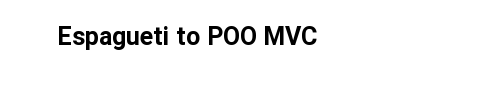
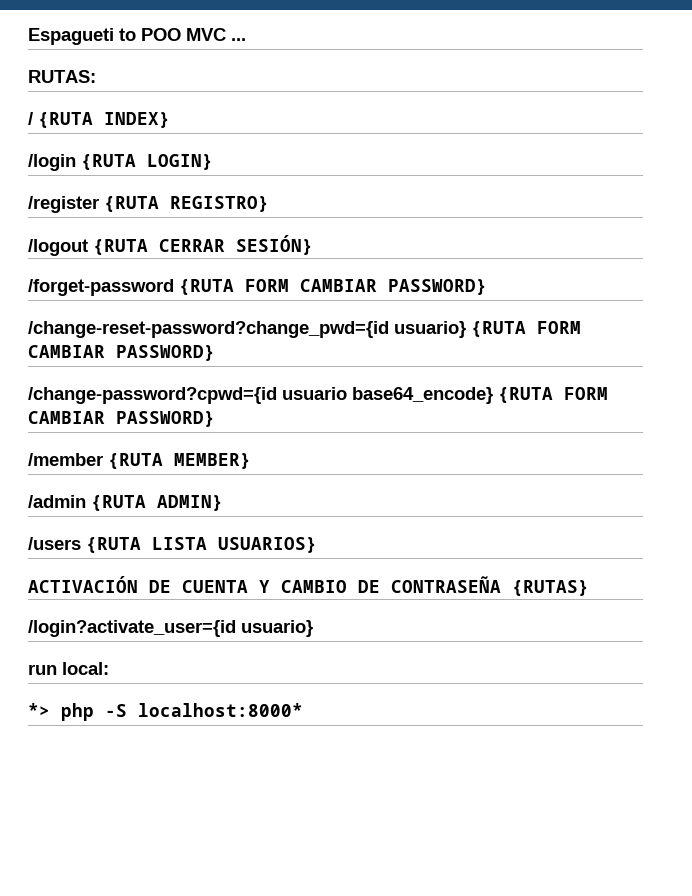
(318, 35) none -> [231,38,246,41] [28,70,96,83] [28,112,170,128] [28,154,213,171] [28,196,269,213] [28,235,313,256] [28,279,487,296] [28,321,581,338] [28,345,215,361] [28,387,608,404] [28,411,215,427] [28,453,251,469] [28,495,223,511] [28,537,317,553] [28,576,589,596] [28,620,313,637] [28,662,109,675] [28,703,303,721] ... // RUTAS: // / {RUTA INDEX} // /login {RUTA LOGIN} // /register {RUTA REGISTRO} // /logout {RUTA CERRAR SESIÓN} // /forget-password {RUTA FORM CAMBIAR PASSWORD} // /change-reset-password?change_pwd={id usuario} {RUTA FORM CAMBIAR PASSWORD} // /change-password?cpwd={id usuario base64_encode} {RUTA FORM CAMBIAR PASSWORD} // /member {RUTA MEMBER} // /admin {RUTA ADMIN} // /users {RUTA LISTA USUARIOS} // ACTIVACIÓN DE CUENTA Y CAMBIO DE CONTRASEÑA {RUTAS} // /login?activate_user={id usuario} // run local: // *> php -S localhost:8000*

